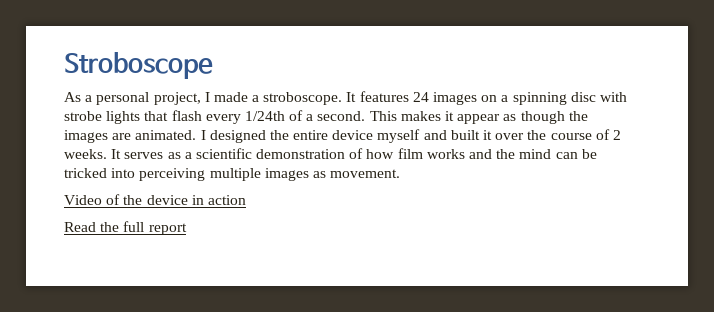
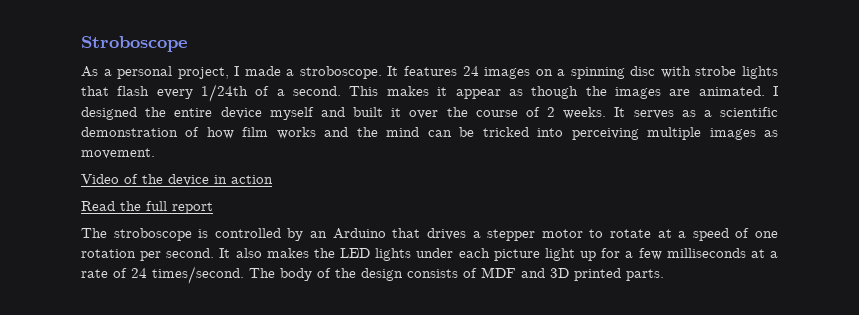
(187, 229) none -> [81,228,778,241] [81,248,778,261] [81,266,664,284] // The stroboscope is controlled by an Arduino that drives a stepper motor to rotate at a speed of one rotation per second. It also makes the LED lights under each picture light up for a few milliseconds at a rate of 24 times/second. The body of the design consists of MDF and 3D printed parts.

